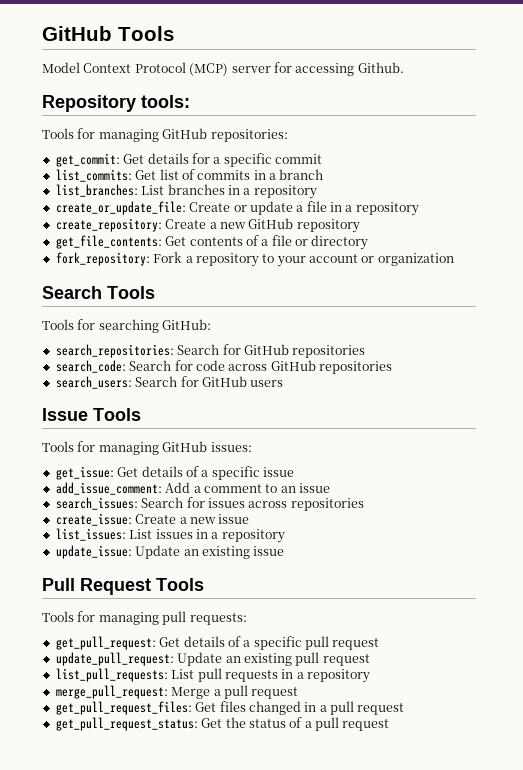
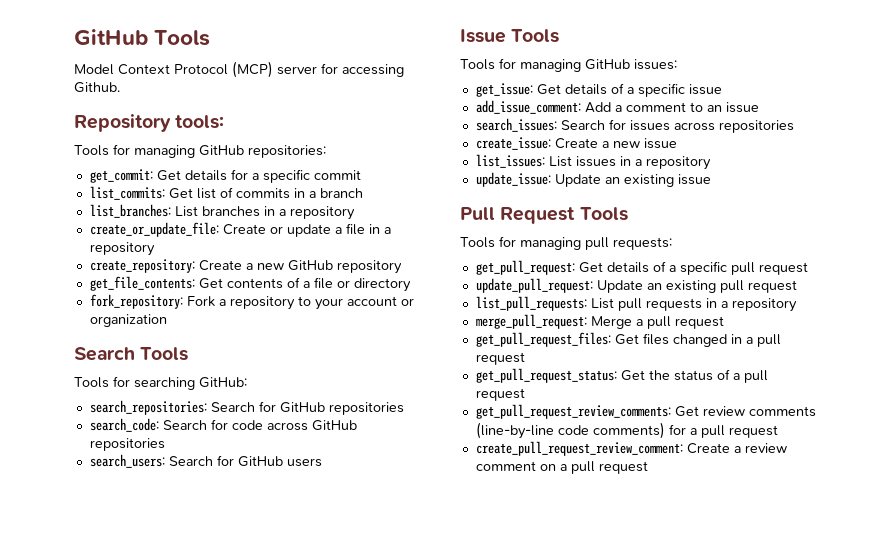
(390, 725) none -> [475,404,816,419] [475,422,778,439] [475,441,787,456] [475,461,648,474] // get_pull_request_review_comments: Get review comments (line-by-line code comments) for a pull request // create_pull_request_review_comment: Create a review comment on a pull request

